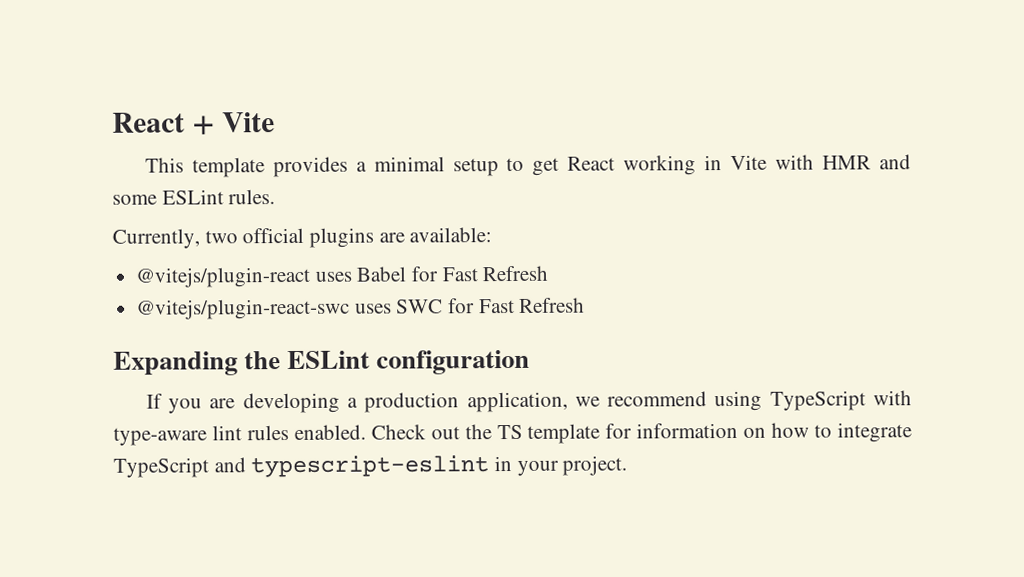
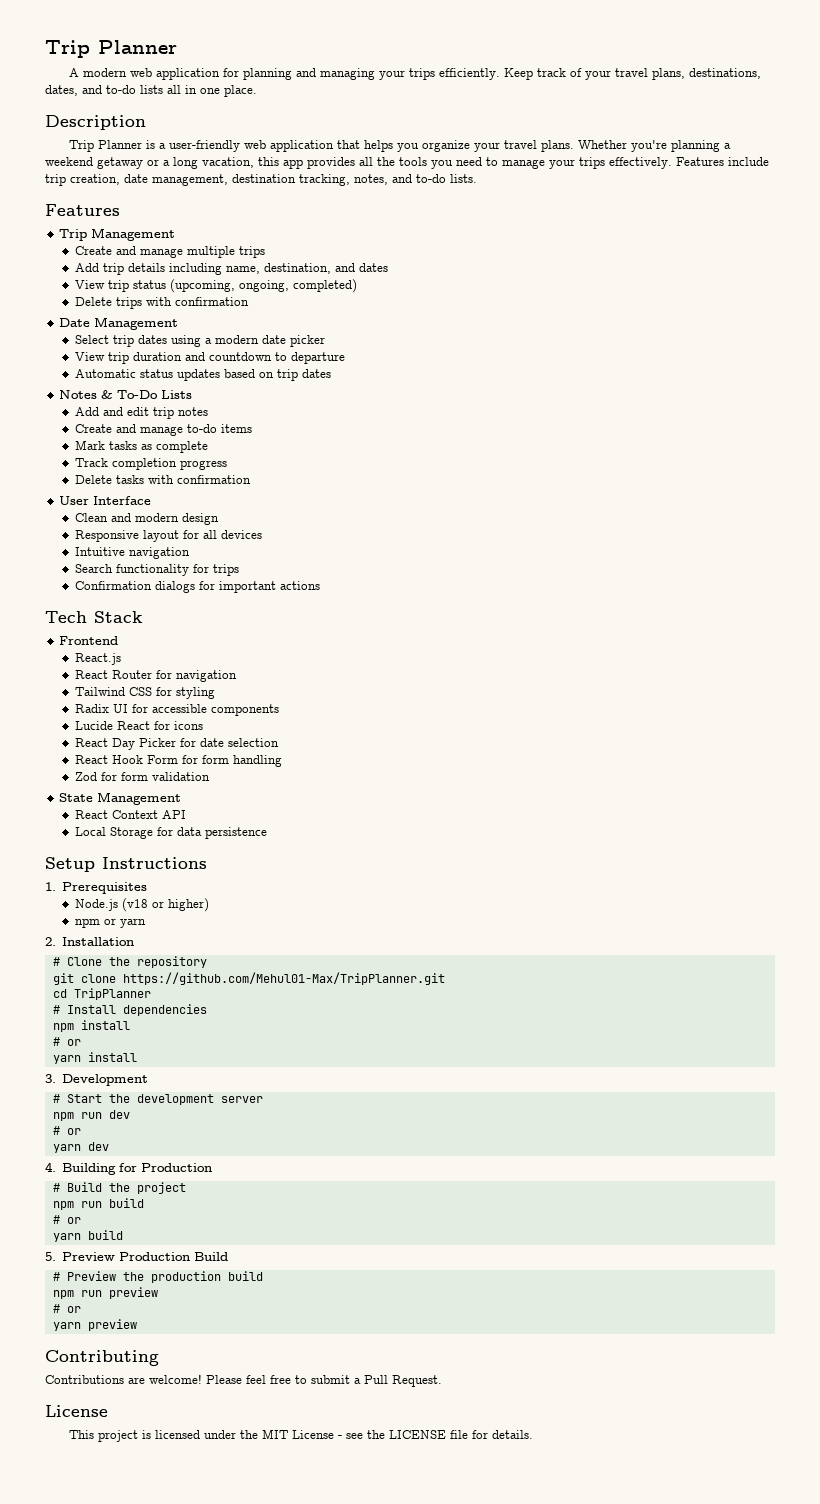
[112,112,275,135] [144,154,911,178] [112,189,276,205] [112,227,493,249] [135,265,549,288] [136,297,586,320] [113,349,531,376] [145,390,912,414] [113,422,913,446] [113,455,628,478] React + Vite // This template provides a minimal setup to get React working in Vite with HMR and some ESLint rules. // Currently, two official plugins are available: // @vitejs/plugin-react uses Babel for Fast Refresh // @vitejs/plugin-react-swc uses SWC for Fast Refresh // Expanding the ESLint configuration // If you are developing a production application, we recommend using TypeScript with type-aware lint rules enabled. Check out the TS template for information on how to integrate TypeScript and typescript-eslint in your project. -> [45,40,177,58] [69,68,762,80] [45,85,257,97] [45,115,146,130] [69,140,732,152] [45,157,769,169] [45,174,477,186] [45,204,120,216] [58,228,175,241] [74,246,265,258] [74,263,388,275] [74,279,357,293] [74,297,249,309] [58,317,178,330] [74,335,325,347] [74,352,345,364] [74,369,331,381] [58,390,192,399] [74,407,208,419] [74,424,252,436] [74,440,208,453] [74,458,227,470] [74,475,251,484] [58,496,151,505] [74,513,219,525] [74,530,262,542] [74,547,190,559] [74,564,239,576] [74,581,320,593] [45,611,143,623] [58,636,118,645] [74,653,121,665] [74,670,237,682] [74,687,215,699] [74,704,279,716] [74,721,203,730] [74,738,279,750] [74,755,282,767] [74,772,210,781] [58,792,181,805] [74,810,186,819] [74,827,267,839] [45,857,207,872] [45,882,148,894] [74,898,209,912] [74,918,146,928] [45,937,135,946] [52,956,207,968] [52,972,445,985] [52,988,151,1000] [52,1004,207,1016] [52,1020,130,1032] [52,1037,81,1046] [52,1052,137,1064] [45,1074,149,1086] [52,1094,263,1105] [52,1110,130,1121] [52,1126,81,1135] [52,1142,109,1153] [45,1162,213,1175] [52,1182,186,1194] [52,1198,144,1210] [52,1215,81,1224] [52,1230,123,1242] [45,1252,229,1261] [52,1271,263,1283] [52,1287,158,1299] [52,1304,81,1313] [52,1319,137,1331] [45,1350,159,1366] [45,1374,442,1387] [45,1405,108,1417] [69,1429,534,1442] Trip Planner // A modern web application for planning and managing your trips efficiently. Keep track of your travel plans, destinations, dates, and to-do lists all in one place. // Description // Trip Planner is a user-friendly web application that helps you organize your travel plans. Whether you're planning a weekend getaway or a long vacation, this app provides all the tools you need to manage your trips effectively. Features include trip creation, date management, destination tracking, notes, and to-do lists. // Features // Trip Management // Create and manage multiple trips // Add trip details including name, destination, and dates // View trip status (upcoming, ongoing, completed) // Delete trips with confirmation // Date Management // Select trip dates using a modern date picker // View trip duration and countdown to departure // Automatic status updates based on trip dates // Notes & To-Do Lists // Add and edit trip notes // Create and manage to-do items // Mark tasks as complete // Track completion progress // Delete tasks with confirmation // User Interface // Clean and modern design // Responsive layout for all devices // Intuitive navigation // Search functionality for trips // Confirmation dialogs for important actions // Tech Stack // Frontend // React.js // React Router for navigation // Tailwind CSS for styling // Radix UI for accessible components // Lucide React for icons // React Day Picker for date selection // React Hook Form for form handling // Zod for form validation // State Management // React Context API // Local Storage for data persistence // Setup Instructions // 1. Prerequisites // Node.js (v18 or higher) // npm or yarn // 2. Installation // # Clone the repository // git clone https://github.com/Mehul01-Max/TripPlanner.git // cd TripPlanner // # Install dependencies // npm install // # or // yarn install // 3. Development // # Start the development server // npm run dev // # or // yarn dev // 4. Building for Production // # Build the project // npm run build // # or // yarn build // 5. Preview Production Build // # Preview the production build // npm run preview // # or // yarn preview // Contributing // Contributions are welcome! Please feel free to submit a Pull Request. // License // This project is licensed under the MIT License - see the LICENSE file for details.

